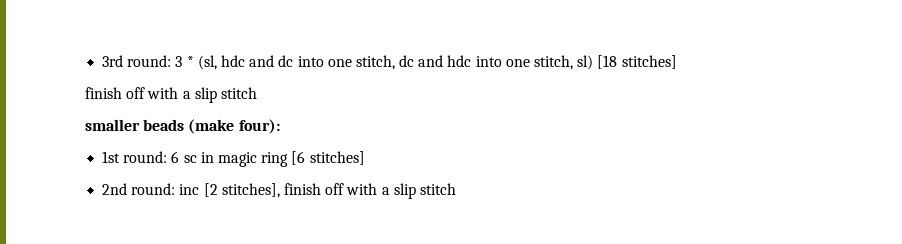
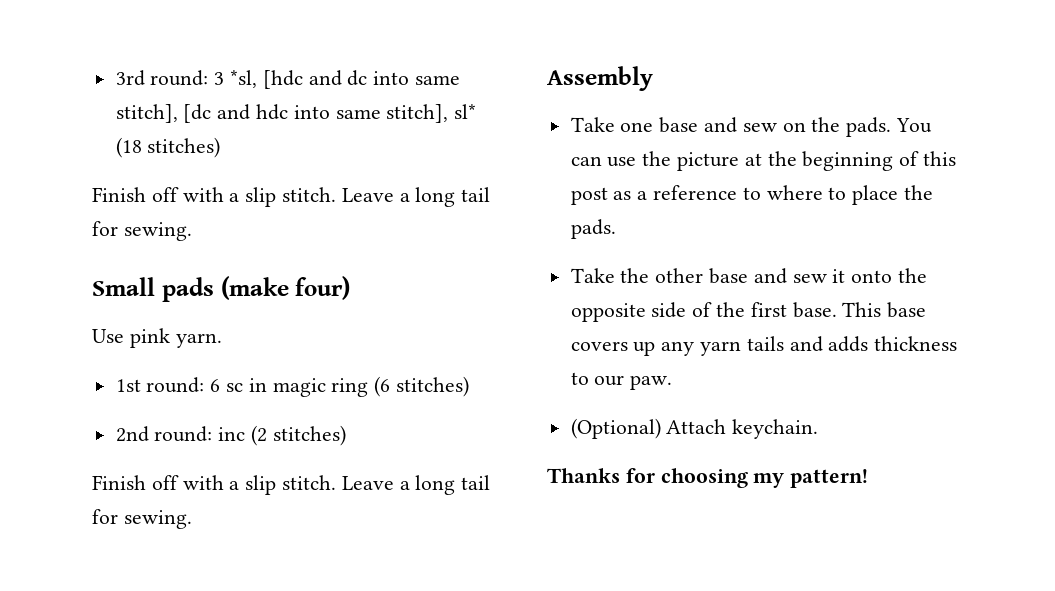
[186,55,677,70] [85,87,257,103] [85,119,280,134] * (sl, hdc and dc into one stitch, dc and hdc into one stitch, sl) [18 stitches] // finish off with a slip stitch // smaller beads (make four): -> [230,70,461,89] [115,104,477,123] [115,137,221,158] [92,187,491,207] [92,221,192,241] [92,276,351,302] [92,328,222,348] *sl, [hdc and dc into same stitch], [dc and hdc into same stitch], sl* (18 stitches) // Finish off with a slip stitch. Leave a long tail for sewing. // Small pads (make four) // Use pink yarn.
[291,151,365,165] [6 stitches] -> [374,376,470,397] (6 stitches)
[203,183,456,199] [2 stitches], finish off with a slip stitch -> [251,425,346,446] [92,475,491,495] [92,509,192,529] [547,66,653,91] [570,117,933,137] [570,151,957,171] [570,185,934,205] [570,219,616,239] [570,268,928,284] [570,302,927,322] [570,336,958,356] [570,372,673,390] [570,418,819,439] [547,468,869,488] (2 stitches) // Finish off with a slip stitch. Leave a long tail for sewing. // Assembly // Take one base and sew on the pads. You can use the picture at the beginning of this post as a reference to where to place the pads. // Take the other base and sew it onto the opposite side of the first base. This base covers up any yarn tails and adds thickness to our paw. // (Optional) Attach keychain. // Thanks for choosing my pattern!

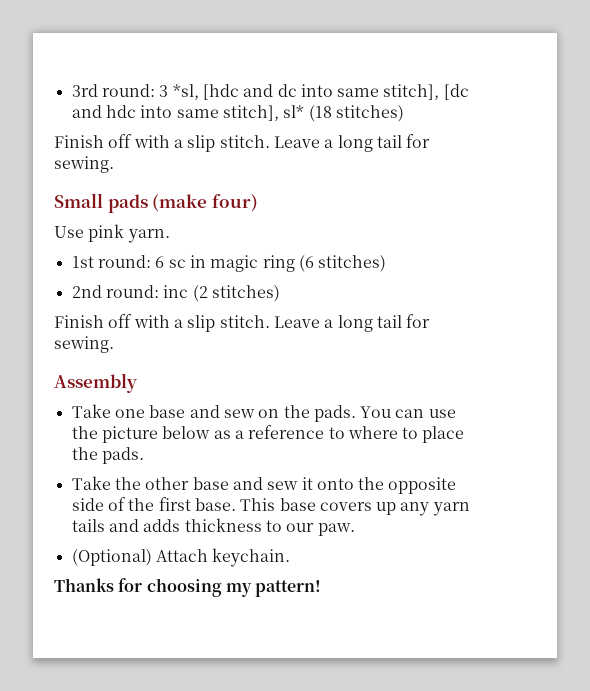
[744,151,957,171] [570,187,608,205] at the beginning of this post -> [162,426,211,439] below

